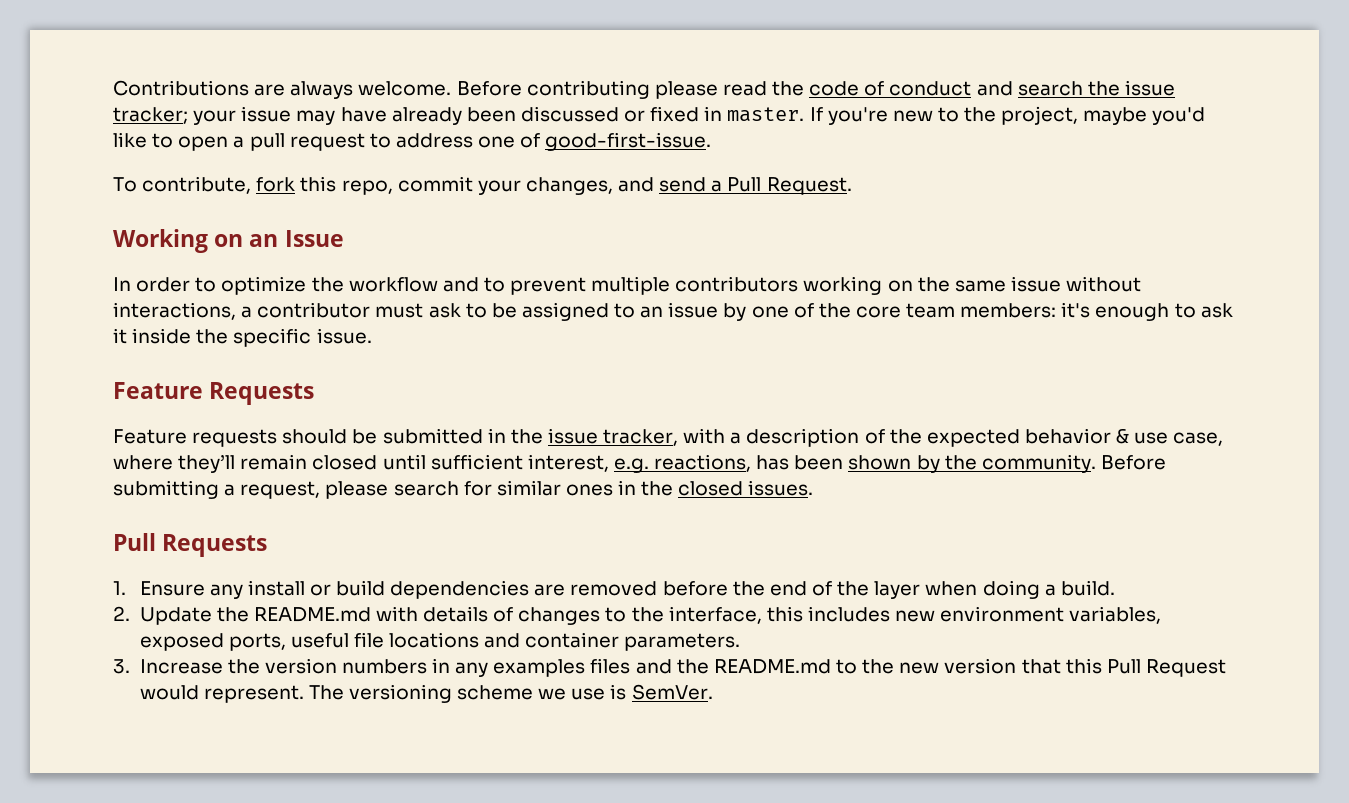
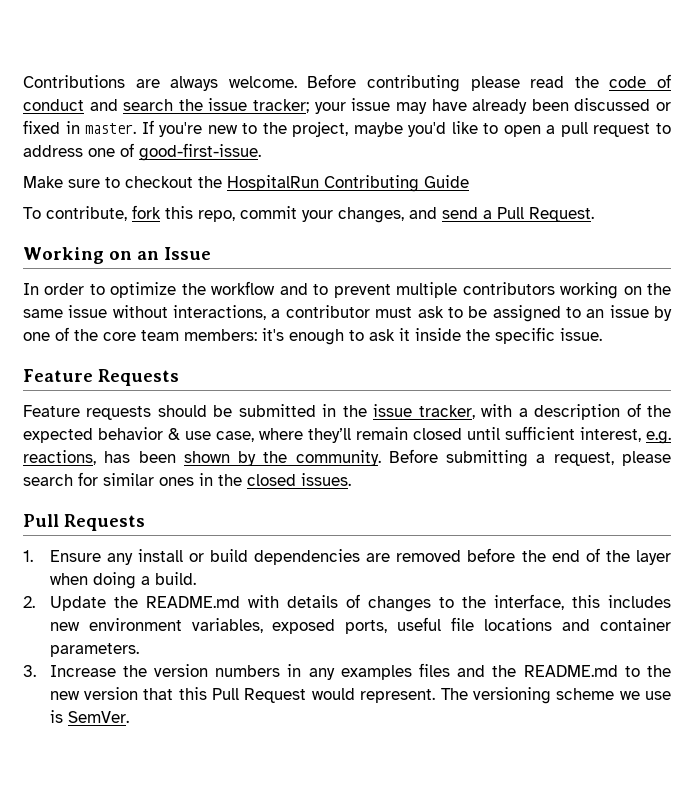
(712, 141) none -> [23,175,469,192] // Make sure to checkout the HospitalRun Contributing Guide

